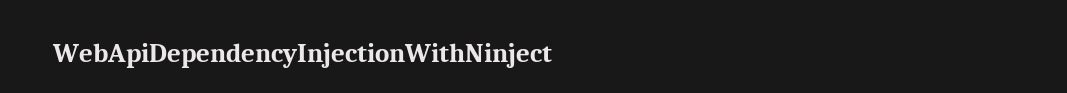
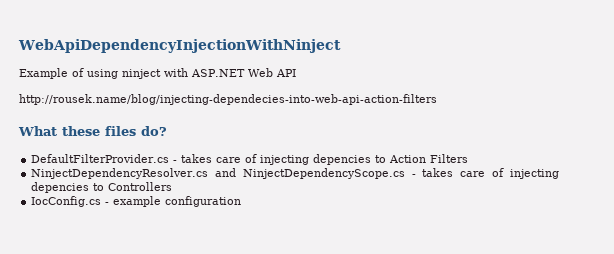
(552, 55) none -> [19,68,296,79] [19,94,437,105] [18,126,167,136] [31,154,469,165] [31,168,559,179] [31,182,173,193] [31,196,242,207] // Example of using ninject with ASP.NET Web API // http://rousek.name/blog/injecting-dependecies-into-web-api-action-filters // What these files do? // DefaultFilterProvider.cs - takes care of injecting depencies to Action Filters // NinjectDependencyResolver.cs and NinjectDependencyScope.cs - takes care of injecting depencies to Controllers // IocConfig.cs - example configuration

